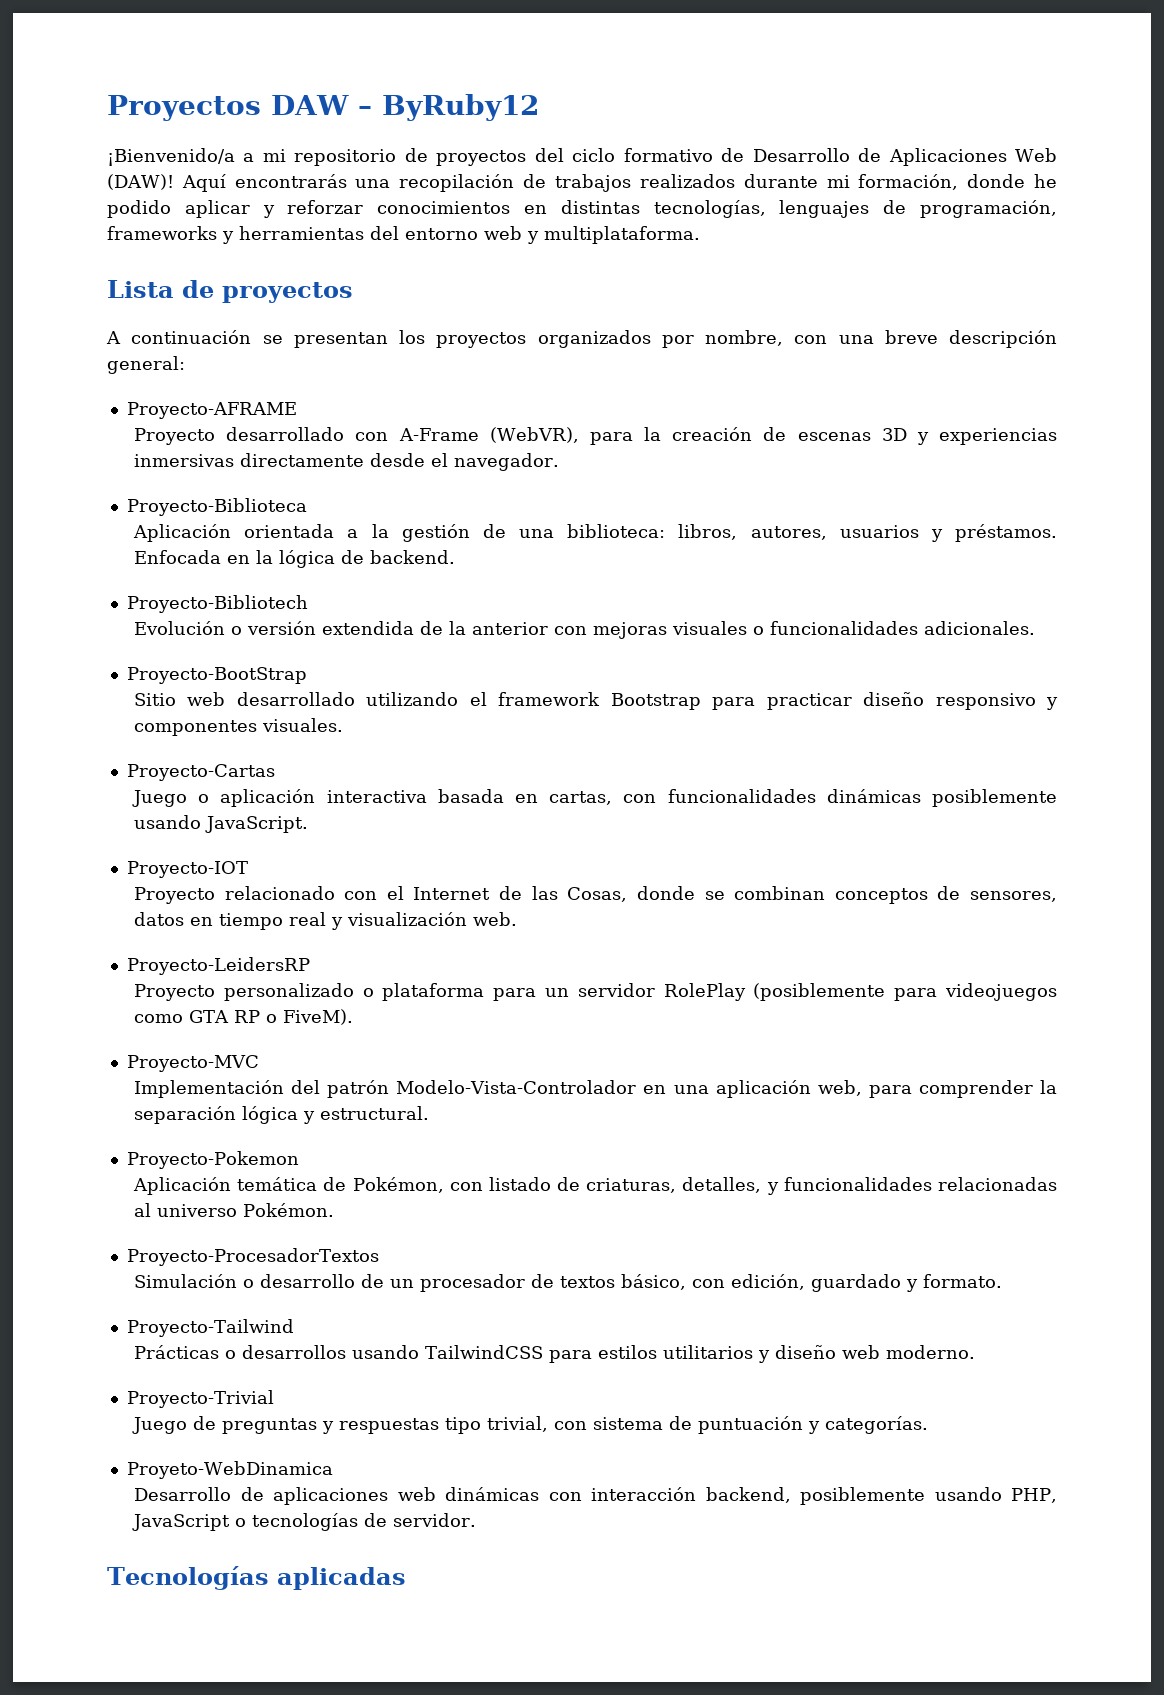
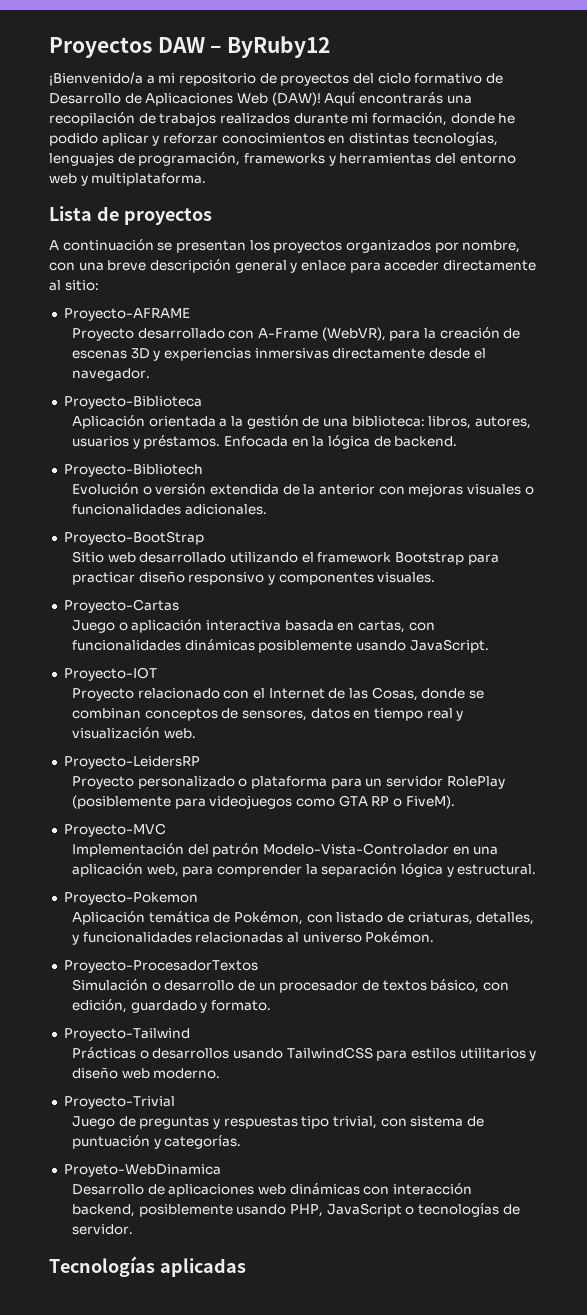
[107,356,185,374] general: -> [234,260,536,273] [49,280,99,291] general y enlace para acceder directamente al sitio:

